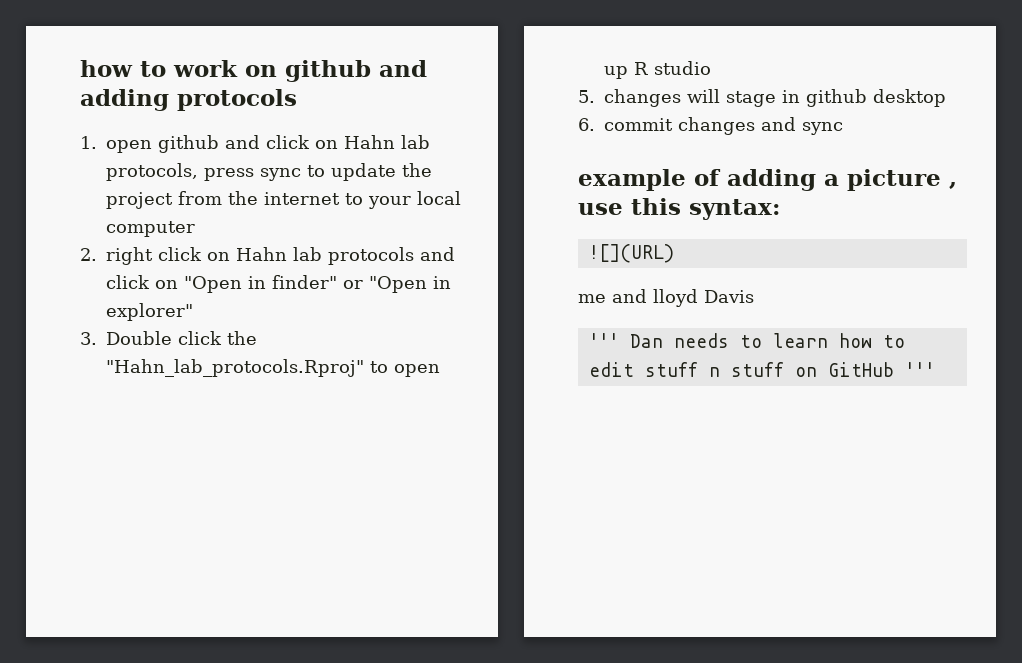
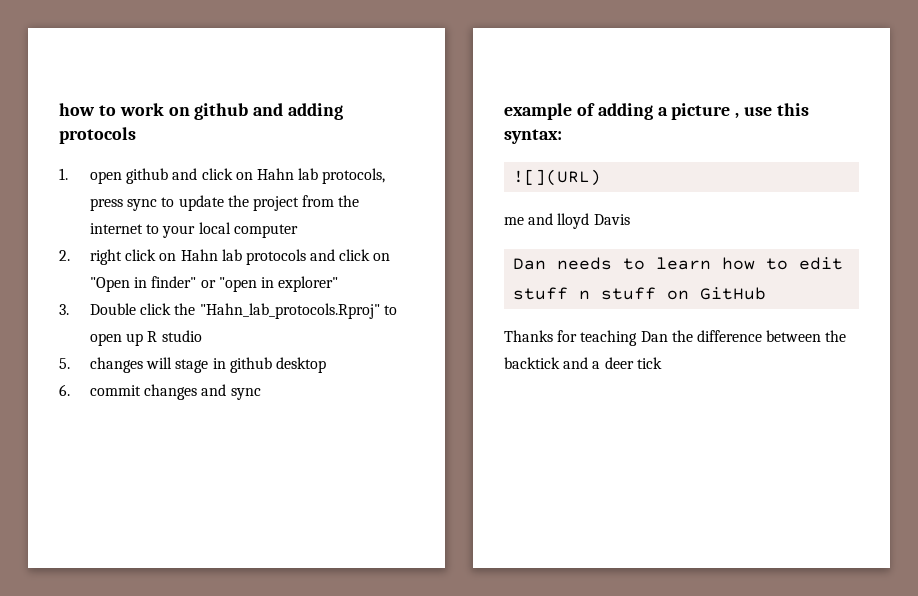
[369,276,427,293] "Open -> [218,277,257,292] "open
[588,333,619,348] ''' -> (630, 219) none
[904,362,935,377] ''' -> [504,330,847,346] [504,357,662,369] // Thanks for teaching Dan the difference between the backtick and a deer tick

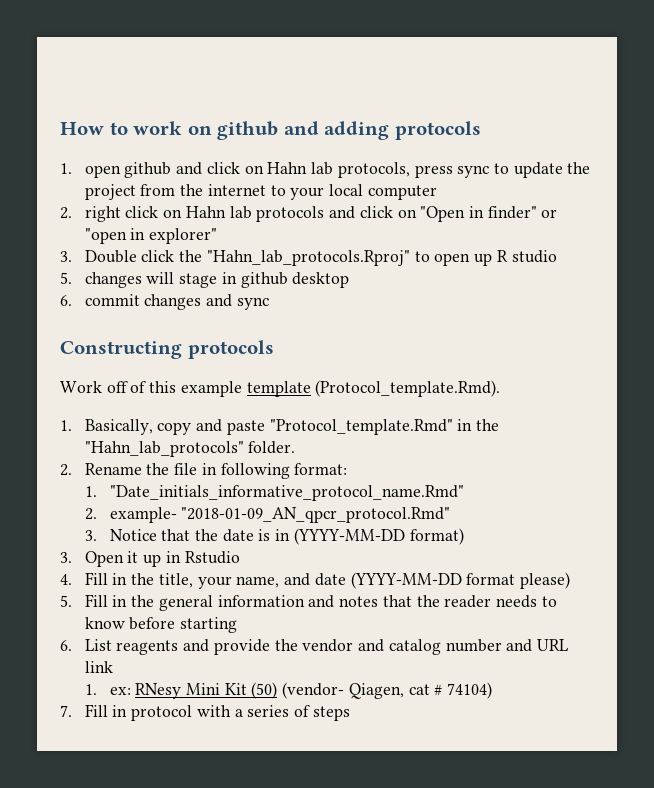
[59,103,95,116] how -> [60,122,104,135] How
[504,103,810,120] [504,129,562,144] [513,169,602,186] [504,213,630,229] [513,257,844,270] [513,287,767,300] [504,330,847,346] [504,357,662,369] example of adding a picture , use this syntax: // ![](URL) // me and lloyd Davis // Dan needs to learn how to edit stuff n stuff on GitHub // Thanks for teaching Dan the difference between the backtick and a deer tick -> [60,340,274,359] [60,380,501,397] [60,419,500,435] [84,441,296,457] [60,463,348,479] [84,485,464,501] [84,507,451,523] [84,528,464,545] [60,551,240,567] [60,572,570,589] [60,594,557,611] [84,617,238,633] [60,639,568,655] [84,661,113,673] [84,682,493,699] [60,704,350,721] Constructing protocols // Work off of this example template (Protocol_template.Rmd). // 1. Basically, copy and paste "Protocol_template.Rmd" in the "Hahn_lab_protocols" folder. // 2. Rename the file in following format: // 1. "Date_initials_informative_protocol_name.Rmd" // 2. example- "2018-01-09_AN_qpcr_protocol.Rmd" // 3. Notice that the date is in (YYYY-MM-DD format) // 3. Open it up in Rstudio // 4. Fill in the title, your name, and date (YYYY-MM-DD format please) // 5. Fill in the general information and notes that the reader needs to know before starting // 6. List reagents and provide the vendor and catalog number and URL link // 1. ex: RNesy Mini Kit (50) (vendor- Qiagen, cat # 74104) // 7. Fill in protocol with a series of steps

